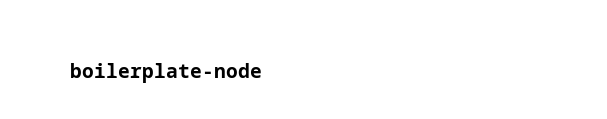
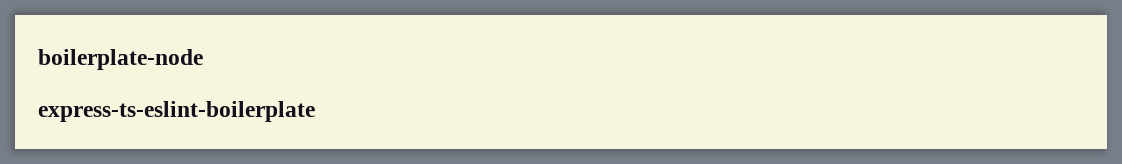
(262, 73) none -> [38,101,315,122] // express-ts-eslint-boilerplate

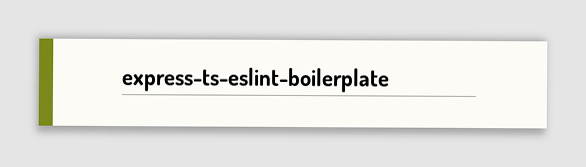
[38,49,203,70] boilerplate-node // -> (121, 80) none

